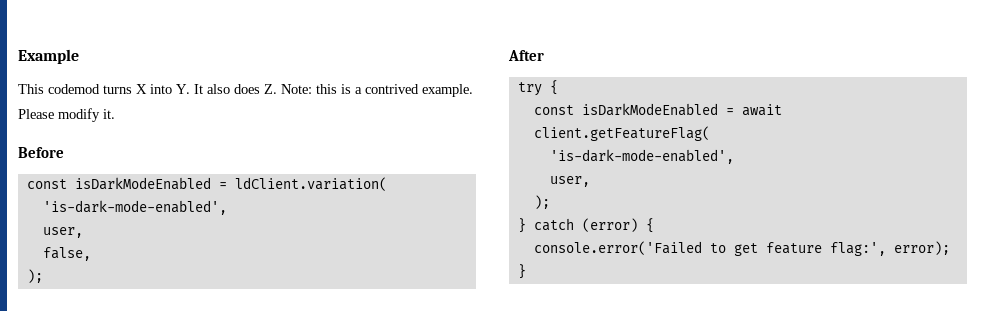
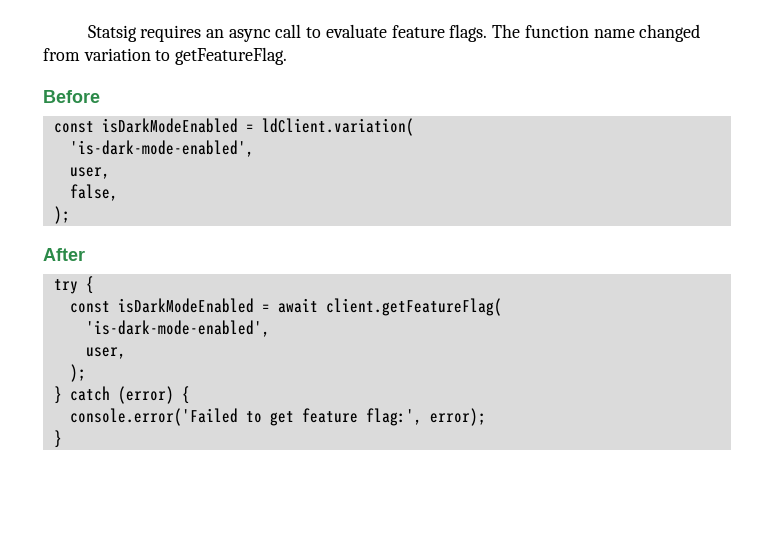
[18,49,79,64] [18,84,473,97] [18,108,115,122] Example // This codemod turns X into Y. It also does Z. Note: this is a contrived example. Please modify it. -> [87,24,701,42] [43,47,288,65] Statsig requires an async call to evaluate feature flags. The function name changed from variation to getFeatureFlag.

